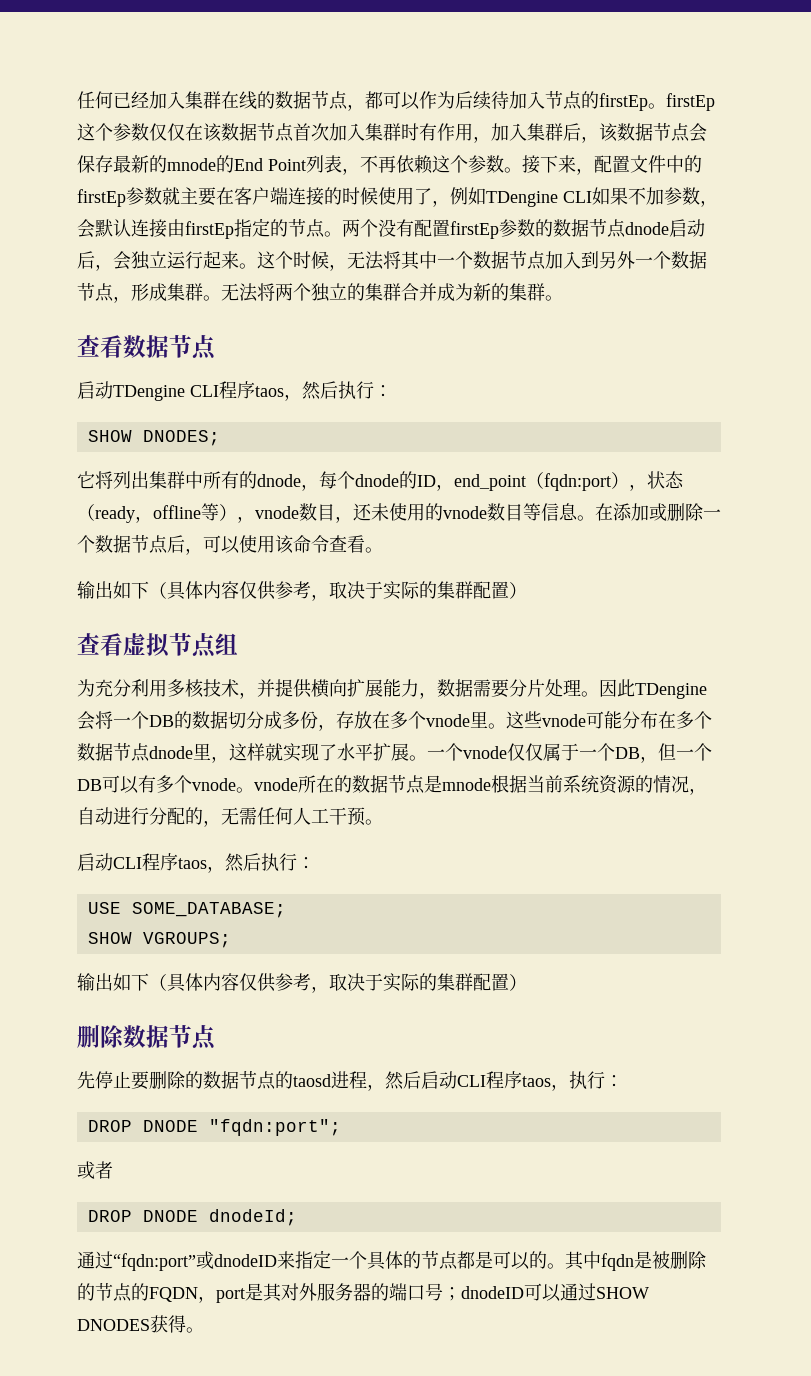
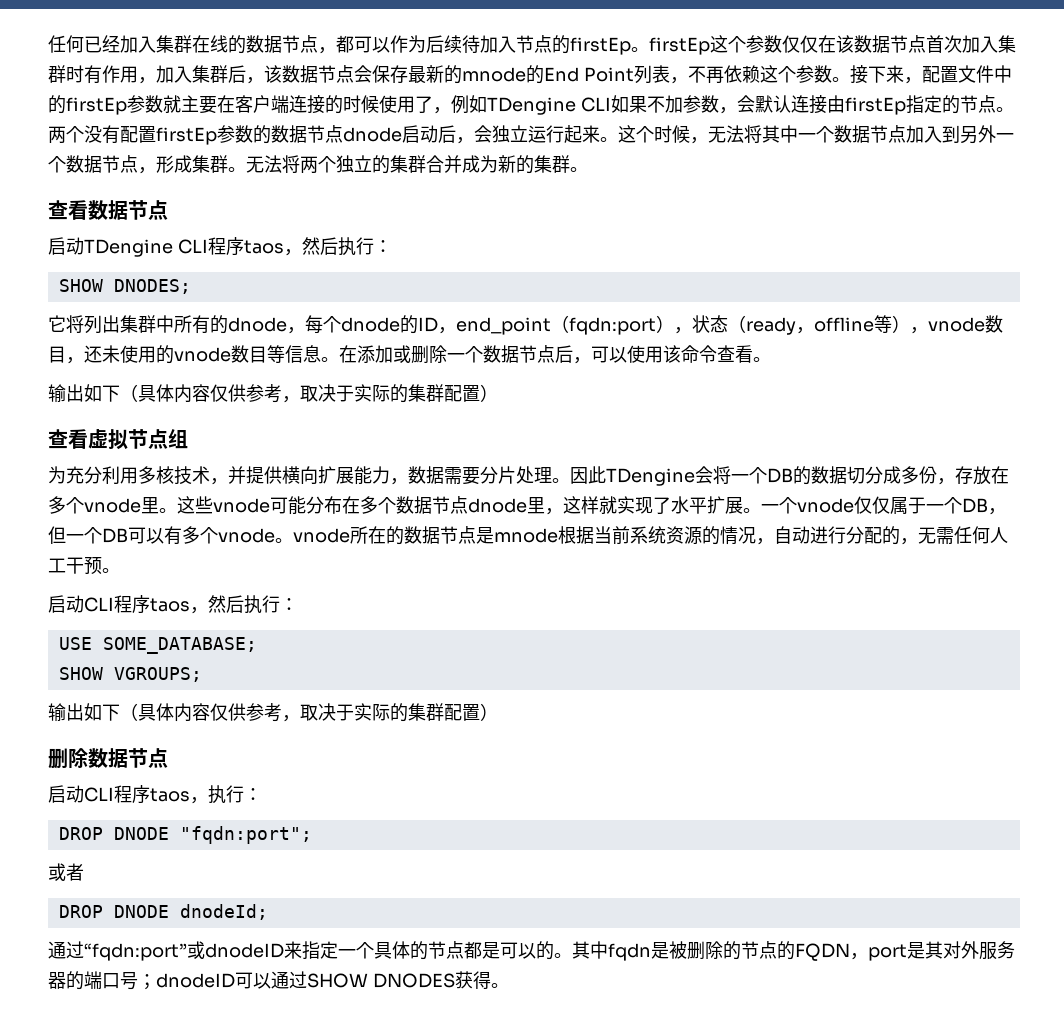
[77,1071,421,1091] 先停止要删除的数据节点的taosd进程，然后 -> (168, 758) none

